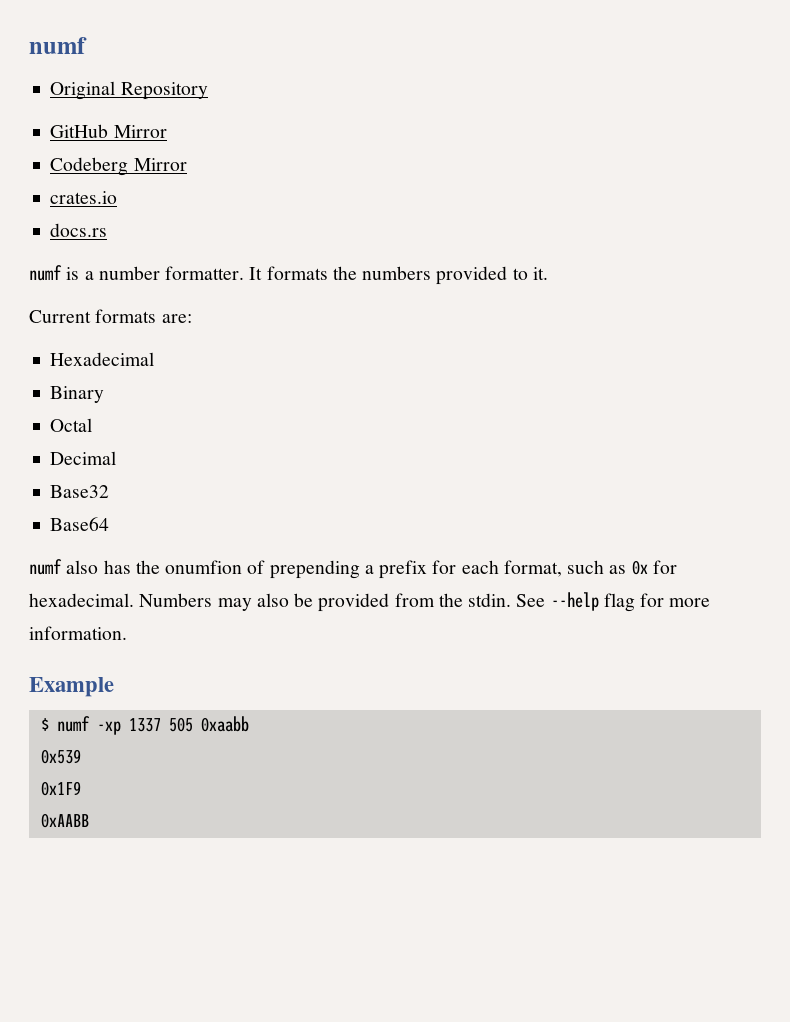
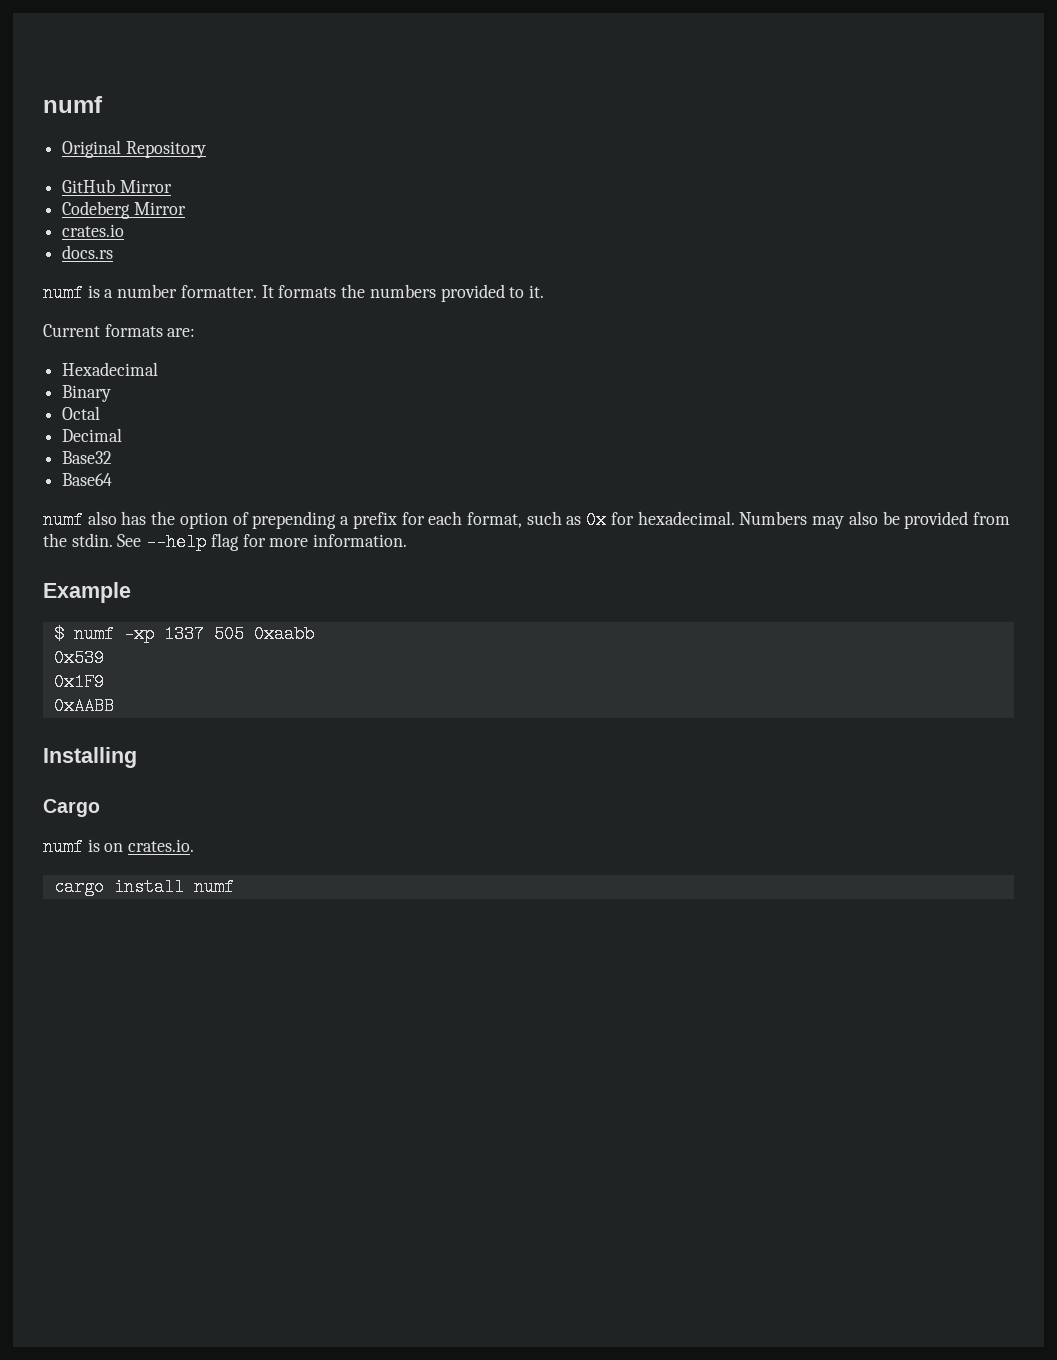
[165,560,243,574] onumfion -> [179,512,228,529] option
(89, 820) none -> [43,747,137,768] [43,799,100,817] [43,838,195,856] [53,878,234,896] // Installing // Cargo // numf is on crates.io. // cargo install numf

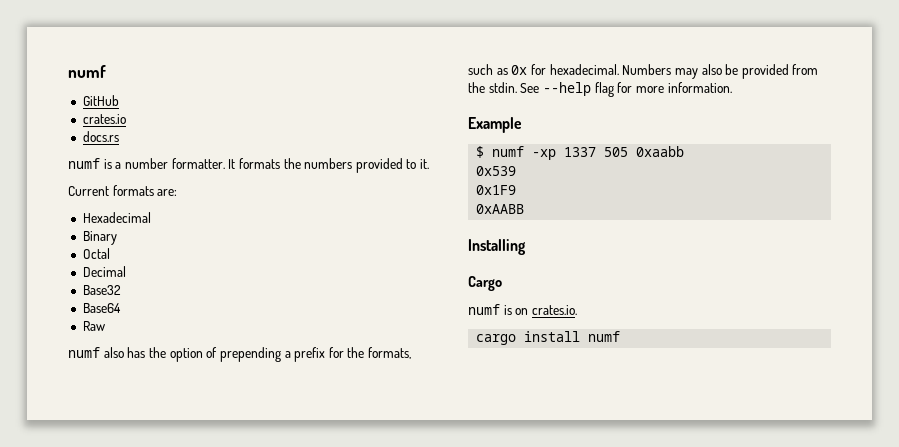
[43,96,103,113] [62,140,206,158] numf // Original Repository -> [68,65,106,78] numf
[119,180,172,193] [62,201,186,219] Mirror // Codeberg Mirror -> (119, 100) none
(113, 479) none -> [82,321,105,331] // Raw
[428,511,522,528] each format, -> [347,347,412,359] the formats,

